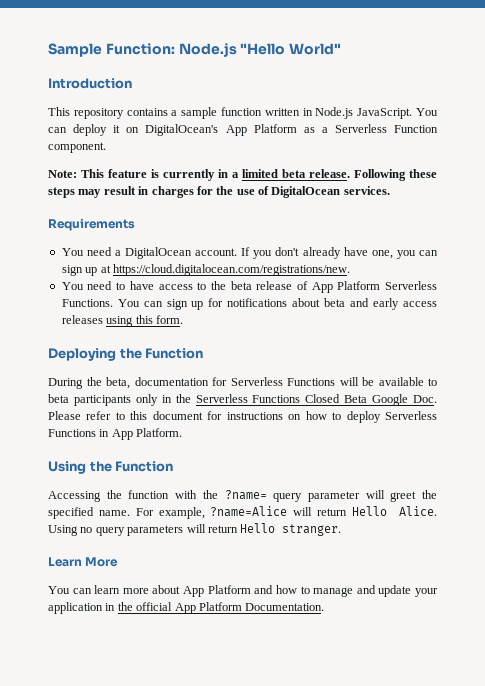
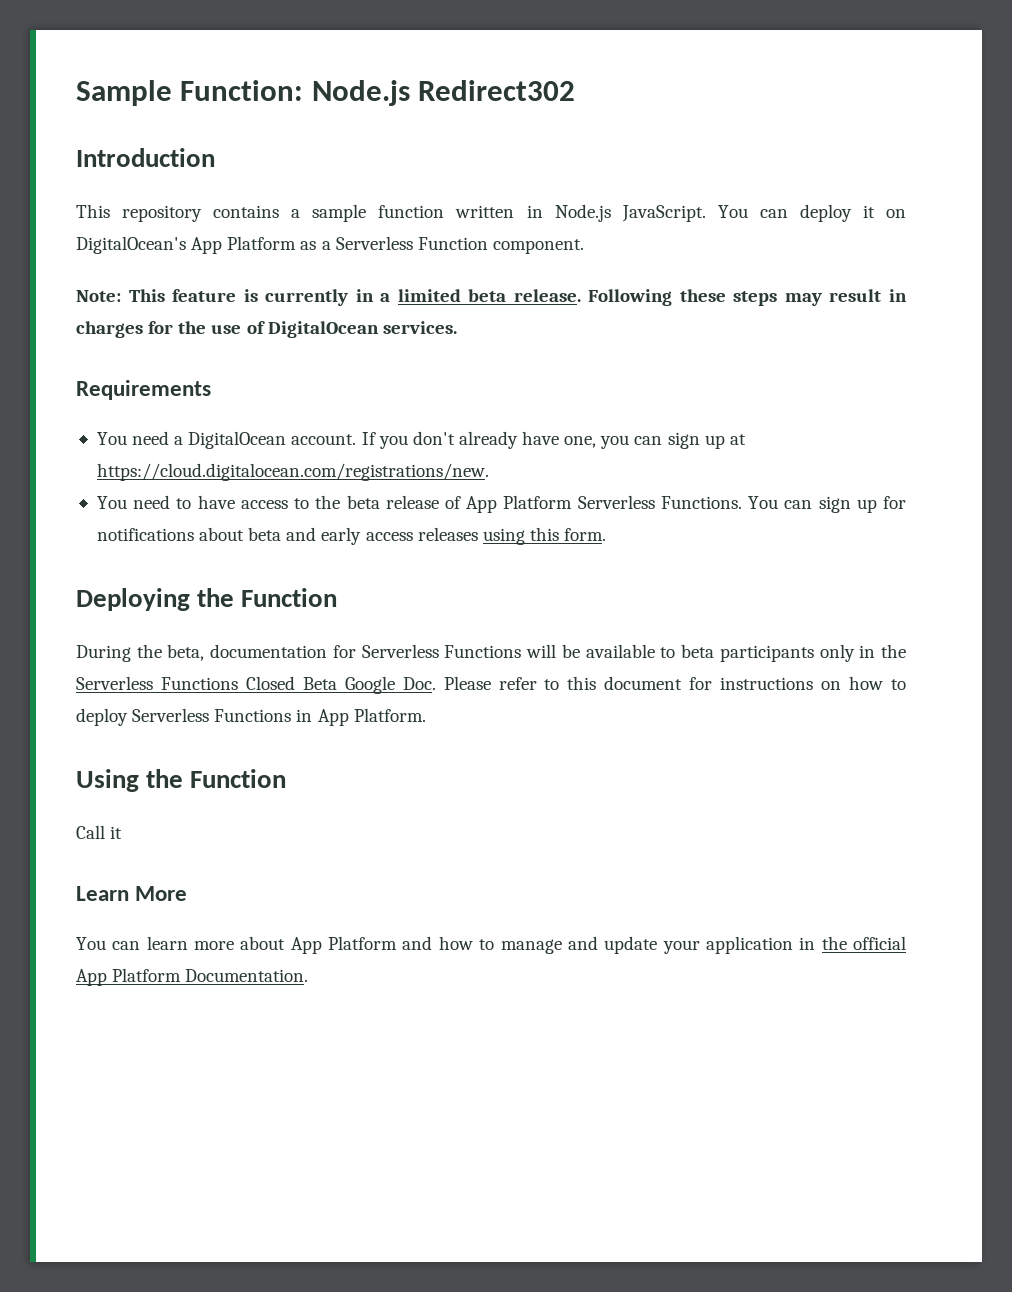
[240,43,342,55] "Hello World" -> [418,80,576,101] Redirect302
[48,490,437,502] [48,506,437,519] [48,523,342,536] Accessing the function with the ?name= query parameter will greet the specified name. For example, ?name=Alice will return Hello Alice. Using no query parameters will return Hello stranger. -> [76,825,123,839] Call it

